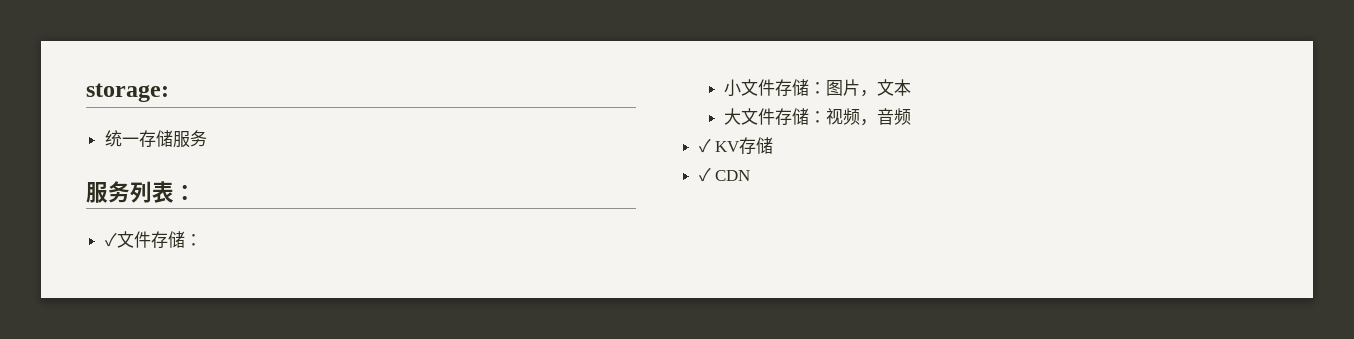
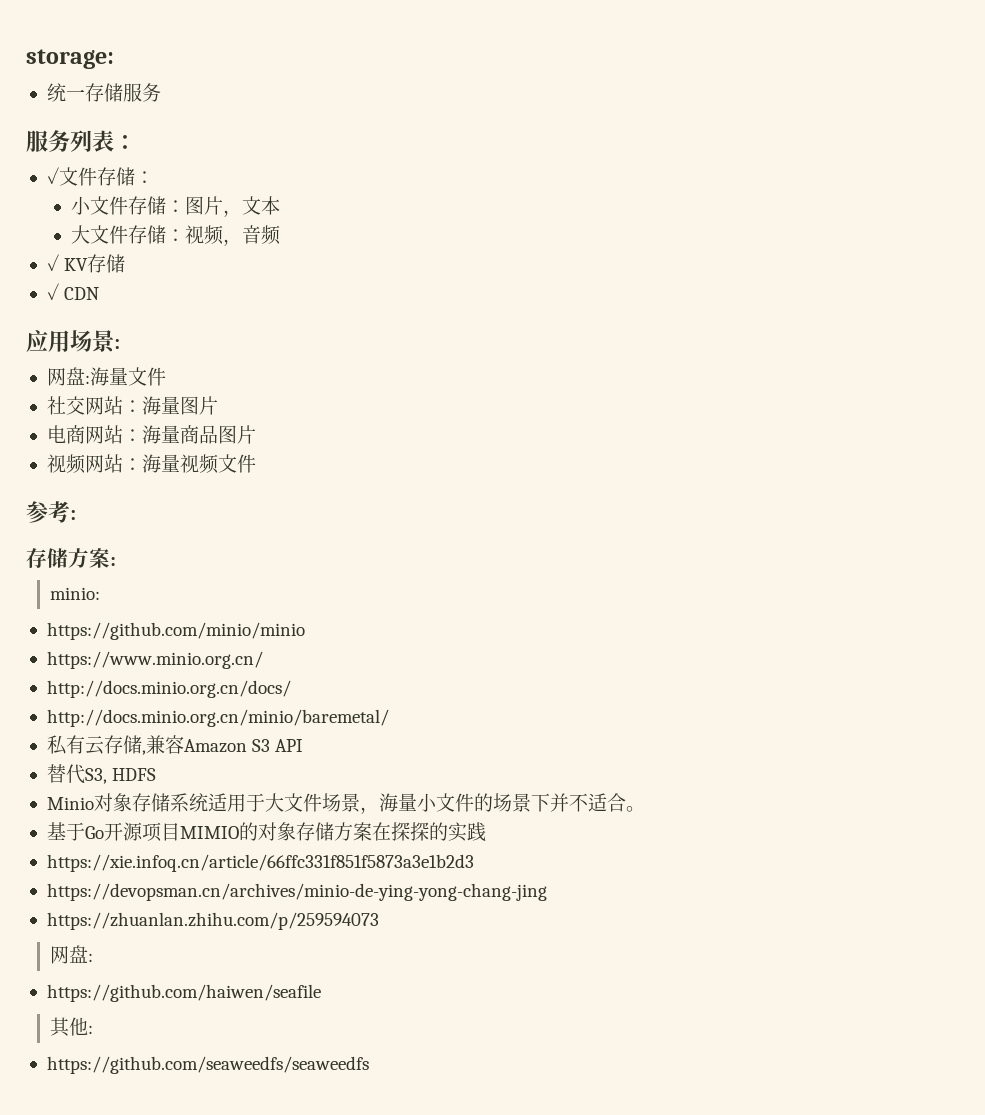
(751, 175) none -> [26,330,120,353] [46,367,166,386] [46,396,218,415] [46,425,256,444] [46,454,256,474] [26,501,76,523] [26,548,116,568] [50,587,101,600] [46,622,305,640] [46,651,263,669] [46,680,291,698] [46,709,389,727] [46,735,304,755] [46,764,157,784] [46,793,645,814] [46,822,486,842] [46,854,474,872] [46,883,547,901] [46,912,379,930] [50,945,94,964] [46,984,321,1002] [50,1017,94,1037] [46,1056,369,1074] // 应用场景: // 网盘:海量文件 // 社交网站：海量图片 // 电商网站：海量商品图片 // 视频网站：海量视频文件 // 参考: // 存储方案: // minio: // https://github.com/minio/minio // https://www.minio.org.cn/ // http://docs.minio.org.cn/docs/ // http://docs.minio.org.cn/minio/baremetal/ // 私有云存储,兼容Amazon S3 API // 替代S3, HDFS // Minio对象存储系统适用于大文件场景，海量小文件的场景下并不适合。 // 基于Go开源项目MIMIO的对象存储方案在探探的实践 // https://xie.infoq.cn/article/66ffc331f851f5873a3e1b2d3 // https://devopsman.cn/archives/minio-de-ying-yong-chang-jing // https://zhuanlan.zhihu.com/p/259594073 // 网盘: // https://github.com/haiwen/seafile // 其他: // https://github.com/seaweedfs/seaweedfs

